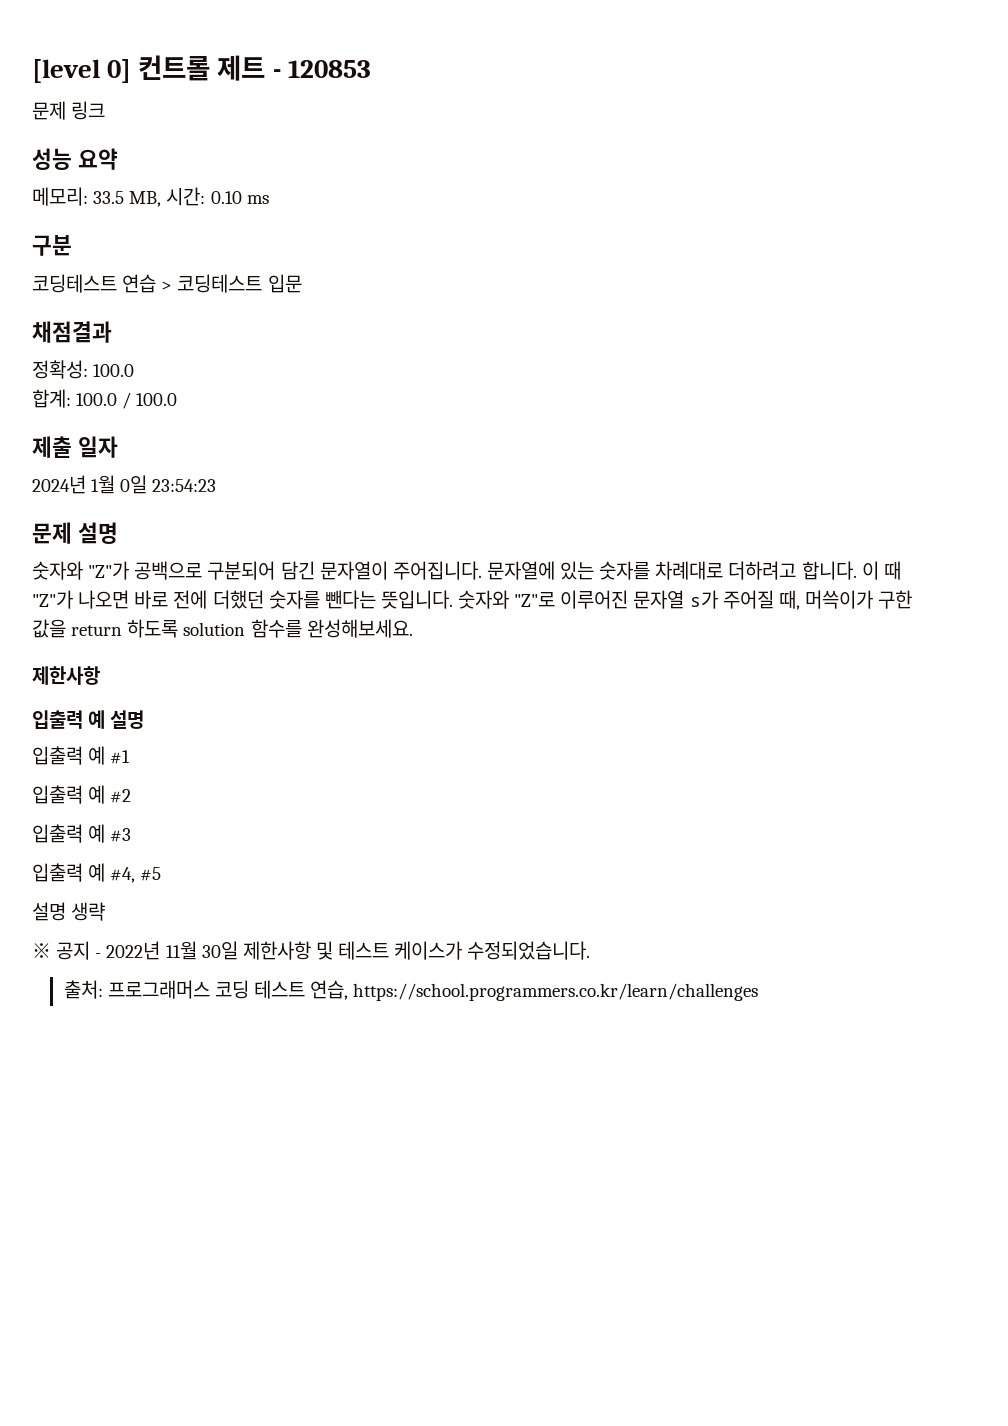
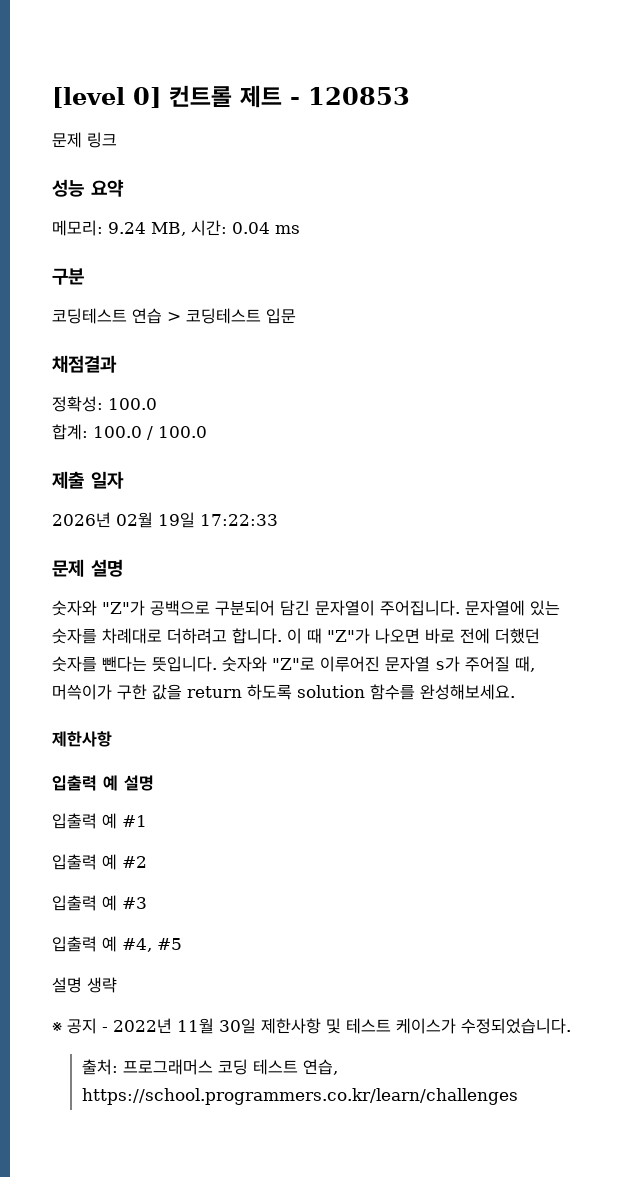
[93,191,125,204] 33.5 -> [108,222,146,234] 9.24
[210,191,242,204] 0.10 -> [232,222,270,234] 0.04
[32,475,217,494] 2024년 1월 0일 23:54:23 -> [52,512,278,528] 2026년 02월 19일 17:22:33

